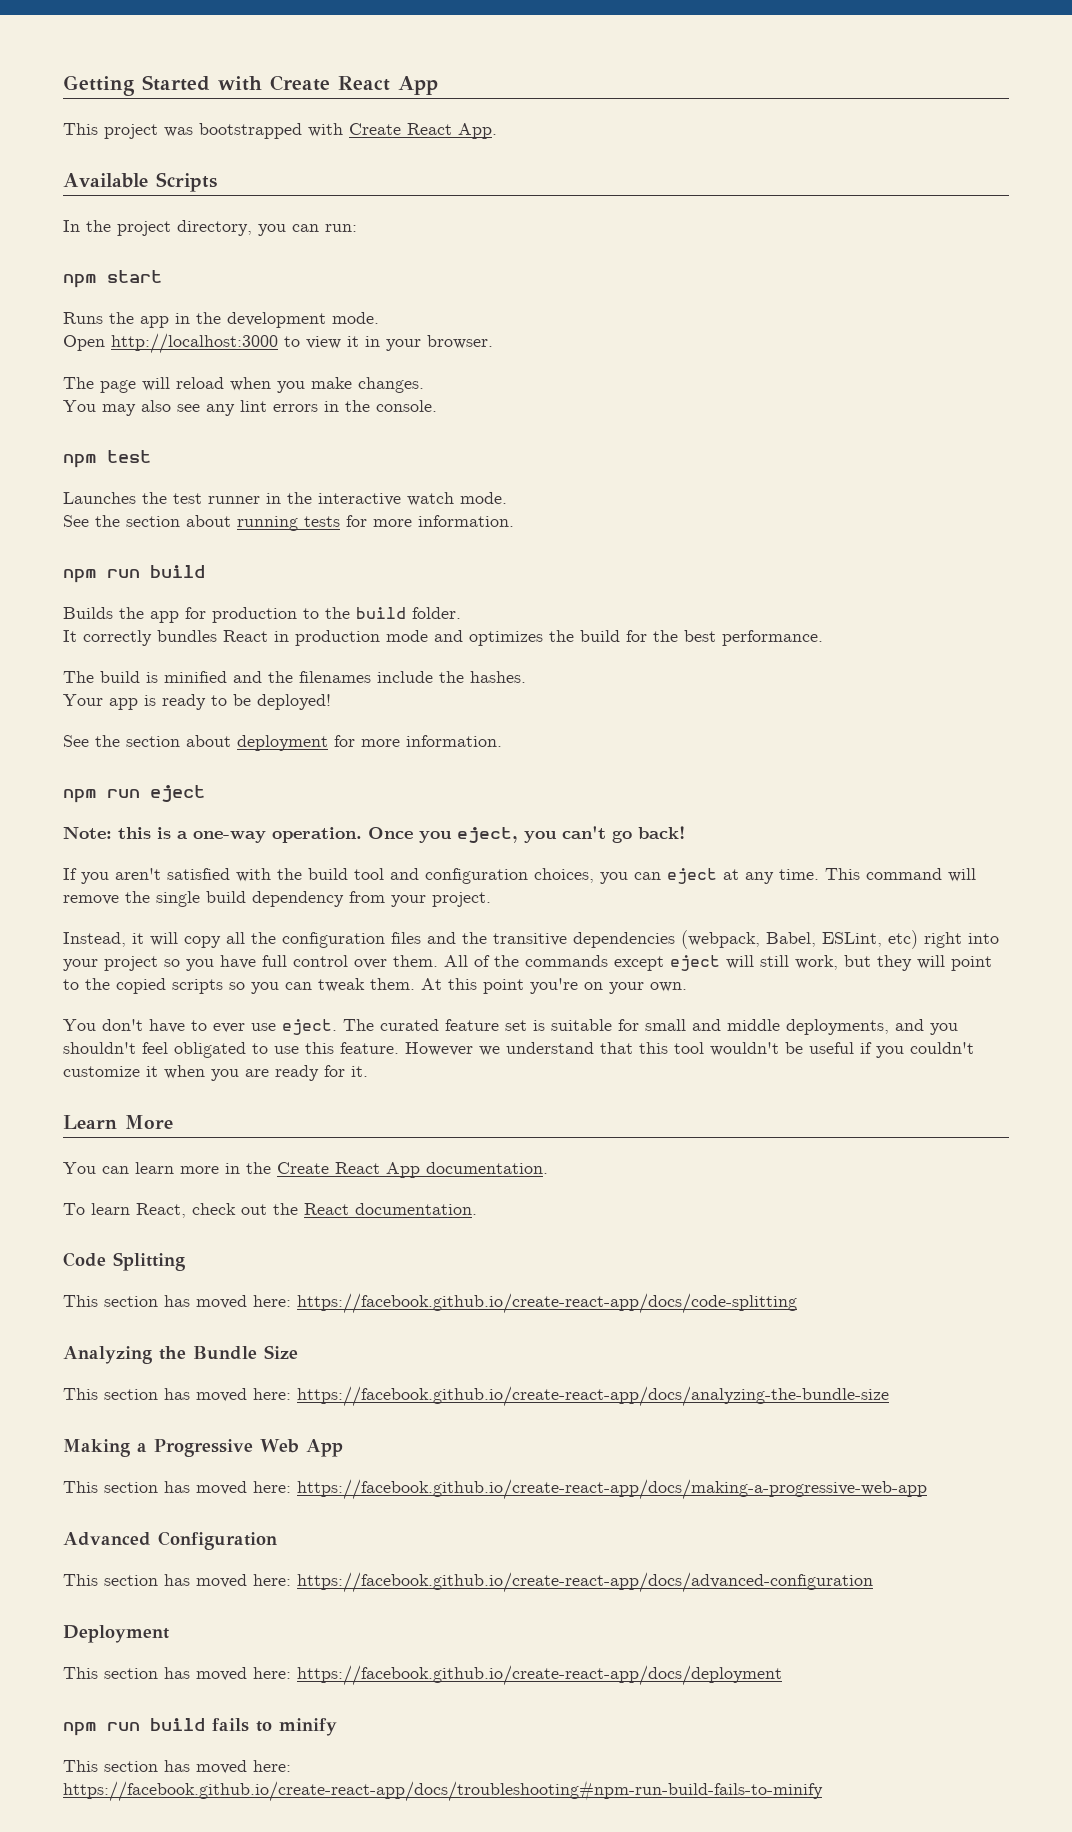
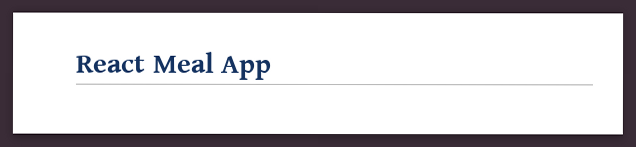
[63,75,438,96] [63,123,497,139] [63,172,217,192] [63,220,357,236] [63,270,162,288] [63,312,379,328] [63,333,493,354] [63,377,424,393] [63,400,437,416] [63,450,151,468] [63,492,507,506] [63,515,514,531] [63,565,205,583] [63,607,461,623] [63,630,823,646] [63,671,526,683] [63,694,331,710] [63,735,502,751] [63,785,205,803] [63,826,685,843] [63,868,976,884] [63,891,491,907] [63,930,999,949] [63,955,992,971] [63,978,687,994] [63,1019,958,1035] [63,1042,974,1058] [63,1065,368,1081] [63,1115,173,1129] [63,1162,548,1178] [63,1203,477,1218] [63,1252,185,1271] [63,1293,797,1314] [63,1345,298,1364] [63,1386,889,1407] [63,1439,343,1457] [63,1479,927,1500] [63,1531,277,1550] [63,1572,873,1593] [63,1625,169,1643] [63,1665,782,1686] [63,1718,337,1736] [63,1760,291,1774] [63,1780,823,1802] Getting Started with Create React App // This project was bootstrapped with Create React App. // Available Scripts // In the project directory, you can run: // npm start // Runs the app in the development mode. // Open http://localhost:3000 to view it in your browser. // The page will reload when you make changes. // You may also see any lint errors in the console. // npm test // Launches the test runner in the interactive watch mode. // See the section about running tests for more information. // npm run build // Builds the app for production to the build folder. // It correctly bundles React in production mode and optimizes the build for the best performance. // The build is minified and the filenames include the hashes. // Your app is ready to be deployed! // See the section about deployment for more information. // npm run eject // Note: this is a one-way operation. Once you eject, you can't go back! // If you aren't satisfied with the build tool and configuration choices, you can eject at any time. This command will remove the single build dependency from your project. // Instead, it will copy all the configuration files and the transitive dependencies (webpack, Babel, ESLint, etc) right into your project so you have full control over them. All of the commands except eject will still work, but they will point to the copied scripts so you can tweak them. At this point you're on your own. // You don't have to ever use eject. The curated feature set is suitable for small and middle deployments, and you shouldn't feel obligated to use this feature. However we understand that this tool wouldn't be useful if you couldn't customize it when you are ready for it. // Learn More // You can learn more in the Create React App documentation. // To learn React, check out the React documentation. // Code Splitting // This section has moved here: https://facebook.github.io/create-react-app/docs/code-splitting // Analyzing the Bundle Size // This section has moved here: https://facebook.github.io/create-react-app/docs/analyzing-the-bundle-size // Making a Progressive Web App // This section has moved here: https://facebook.github.io/create-react-app/docs/making-a-progressive-web-app // Advanced Configuration // This section has moved here: https://facebook.github.io/create-react-app/docs/advanced-configuration // Deployment // This section has moved here: https://facebook.github.io/create-react-app/docs/deployment // npm run build fails to minify // This section has moved here: https://facebook.github.io/create-react-app/docs/troubleshooting#npm-run-build-fails-to-minify -> [76,51,273,80] React Meal App

